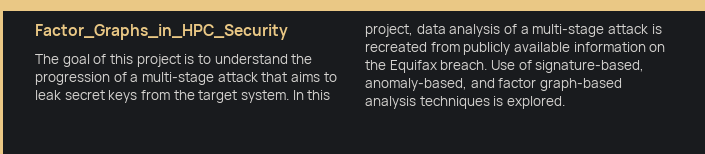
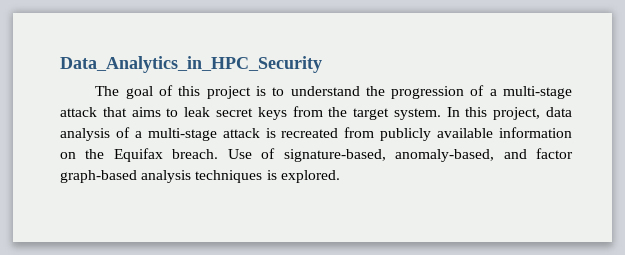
[35,24,288,40] Factor_Graphs_in_HPC_Security -> [60,56,322,73] Data_Analytics_in_HPC_Security

